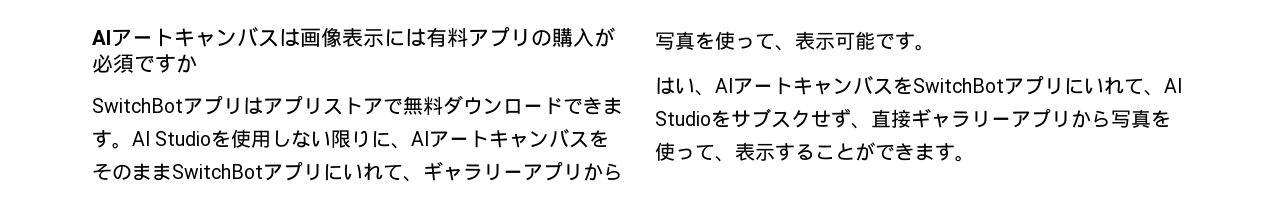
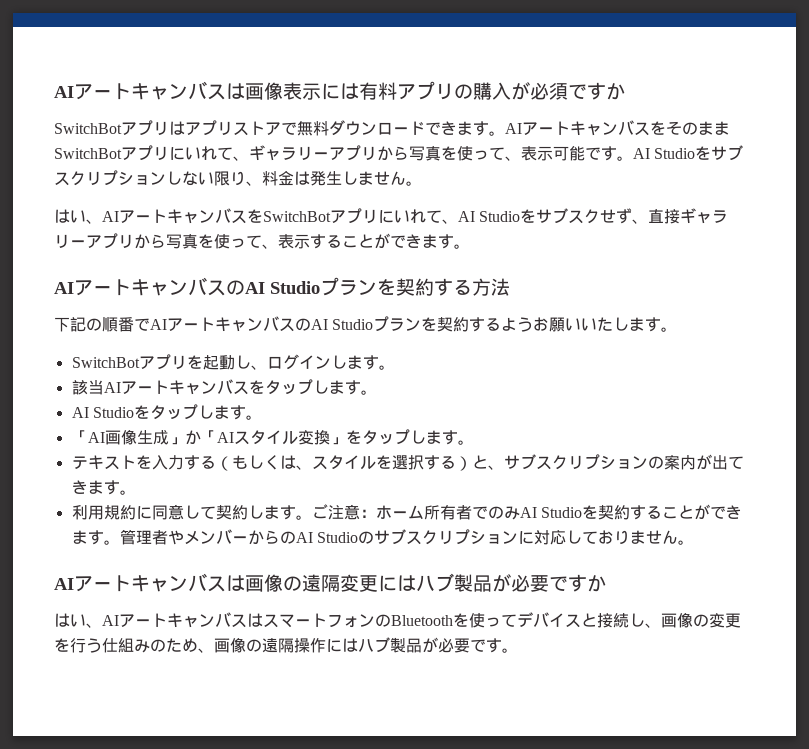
[155,129,430,149] Studioを使用しない限りに、AI -> (522, 128) none
(935, 47) none -> [633,145,744,161] [54,170,422,186] AI Studioをサブスクリプションしない限り、料金は発生しません。
(975, 158) none -> [54,277,510,296] [54,316,678,332] [71,354,395,370] [71,379,377,395] [71,404,262,420] [71,429,474,445] [71,454,744,471] [71,480,136,495] [71,504,742,520] [71,529,694,545] [54,573,606,592] [54,612,741,628] [54,637,518,653] // AIアートキャンバスのAI Studioプランを契約する方法 // 下記の順番でAIアートキャンバスのAI Studioプランを契約するようお願いいたします。 // SwitchBotアプリを起動し、ログインします。 // 該当AIアートキャンバスをタップします。 // AI Studioをタップします。 // 「AI画像生成」か「AIスタイル変換」をタップします。 // テキストを入力する（もしくは、スタイルを選択する）と、サブスクリプションの案内が出てきます。 // 利用規約に同意して契約します。ご注意：ホーム所有者でのみAI Studioを契約することができます。管理者やメンバーからのAI Studioのサブスクリプションに対応しておりません。 // AIアートキャンバスは画像の遠隔変更にはハブ製品が必要ですか // はい、AIアートキャンバスはスマートフォンのBluetoothを使ってデバイスと接続し、画像の変更を行う仕組みのため、画像の遠隔操作にはハブ製品が必要です。

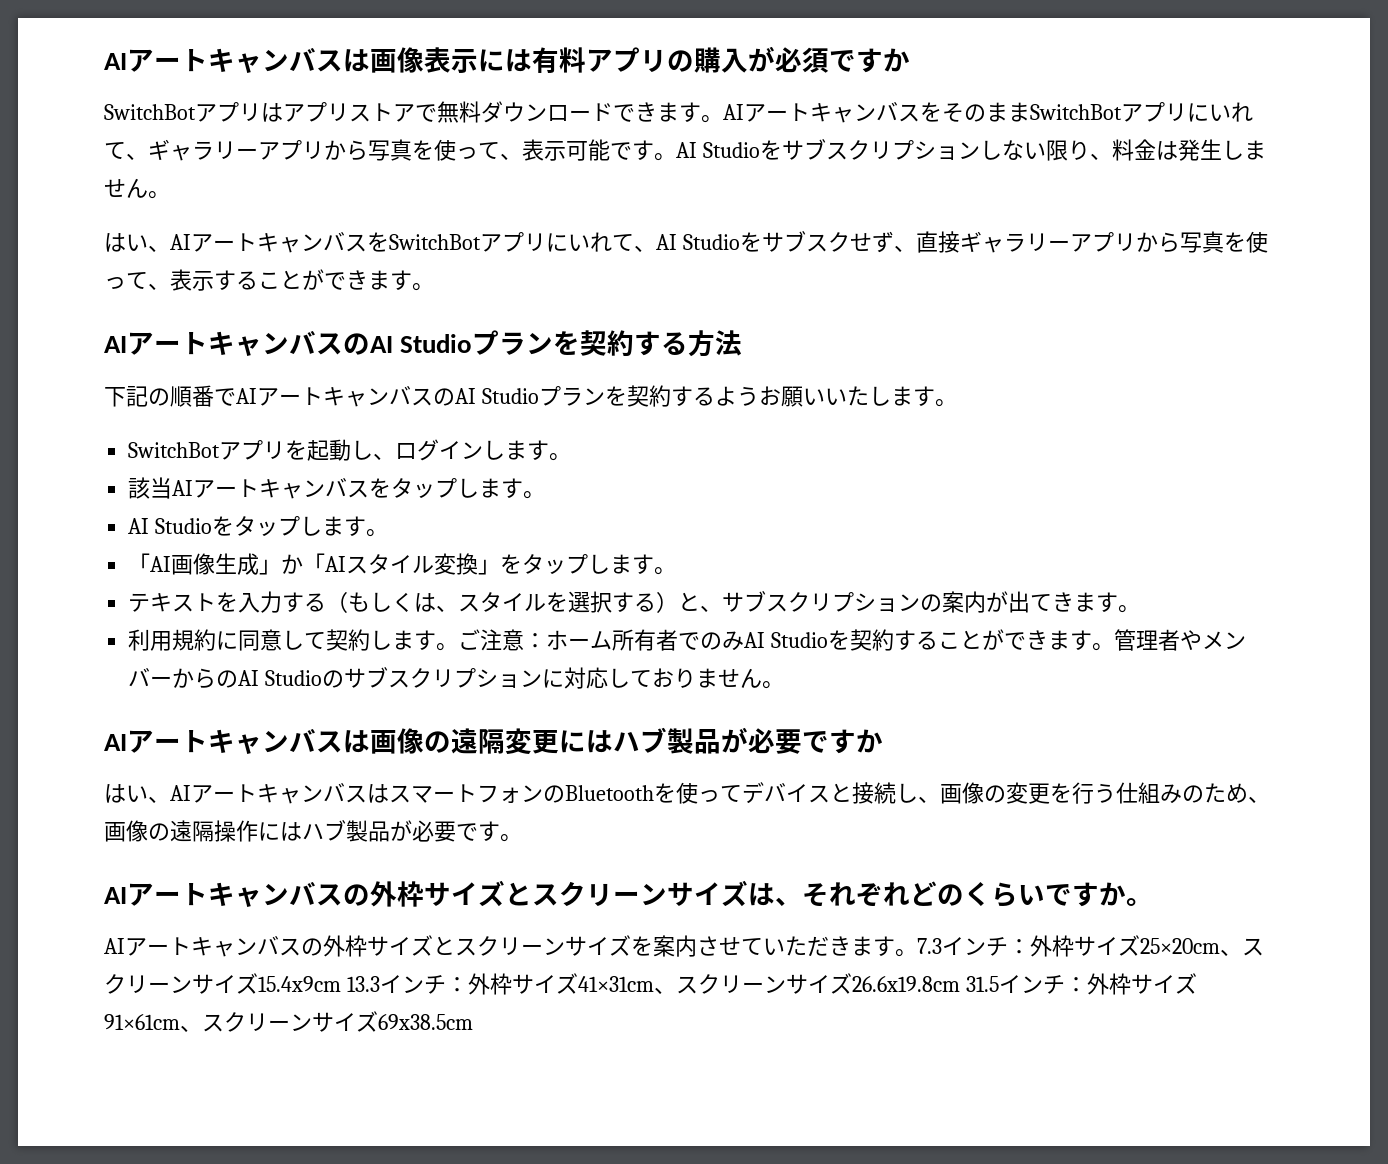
(518, 650) none -> [104,880,1153,907] [104,935,1264,957] [104,973,1197,995] [104,1011,473,1032] // AIアートキャンバスの外枠サイズとスクリーンサイズは、それぞれどのくらいですか。 // AIアートキャンバスの外枠サイズとスクリーンサイズを案内させていただきます。7.3インチ：外枠サイズ25×20cm、スクリーンサイズ15.4x9cm 13.3インチ：外枠サイズ41×31cm、スクリーンサイズ26.6x19.8cm 31.5インチ：外枠サイズ91×61cm、スクリーンサイズ69x38.5cm

